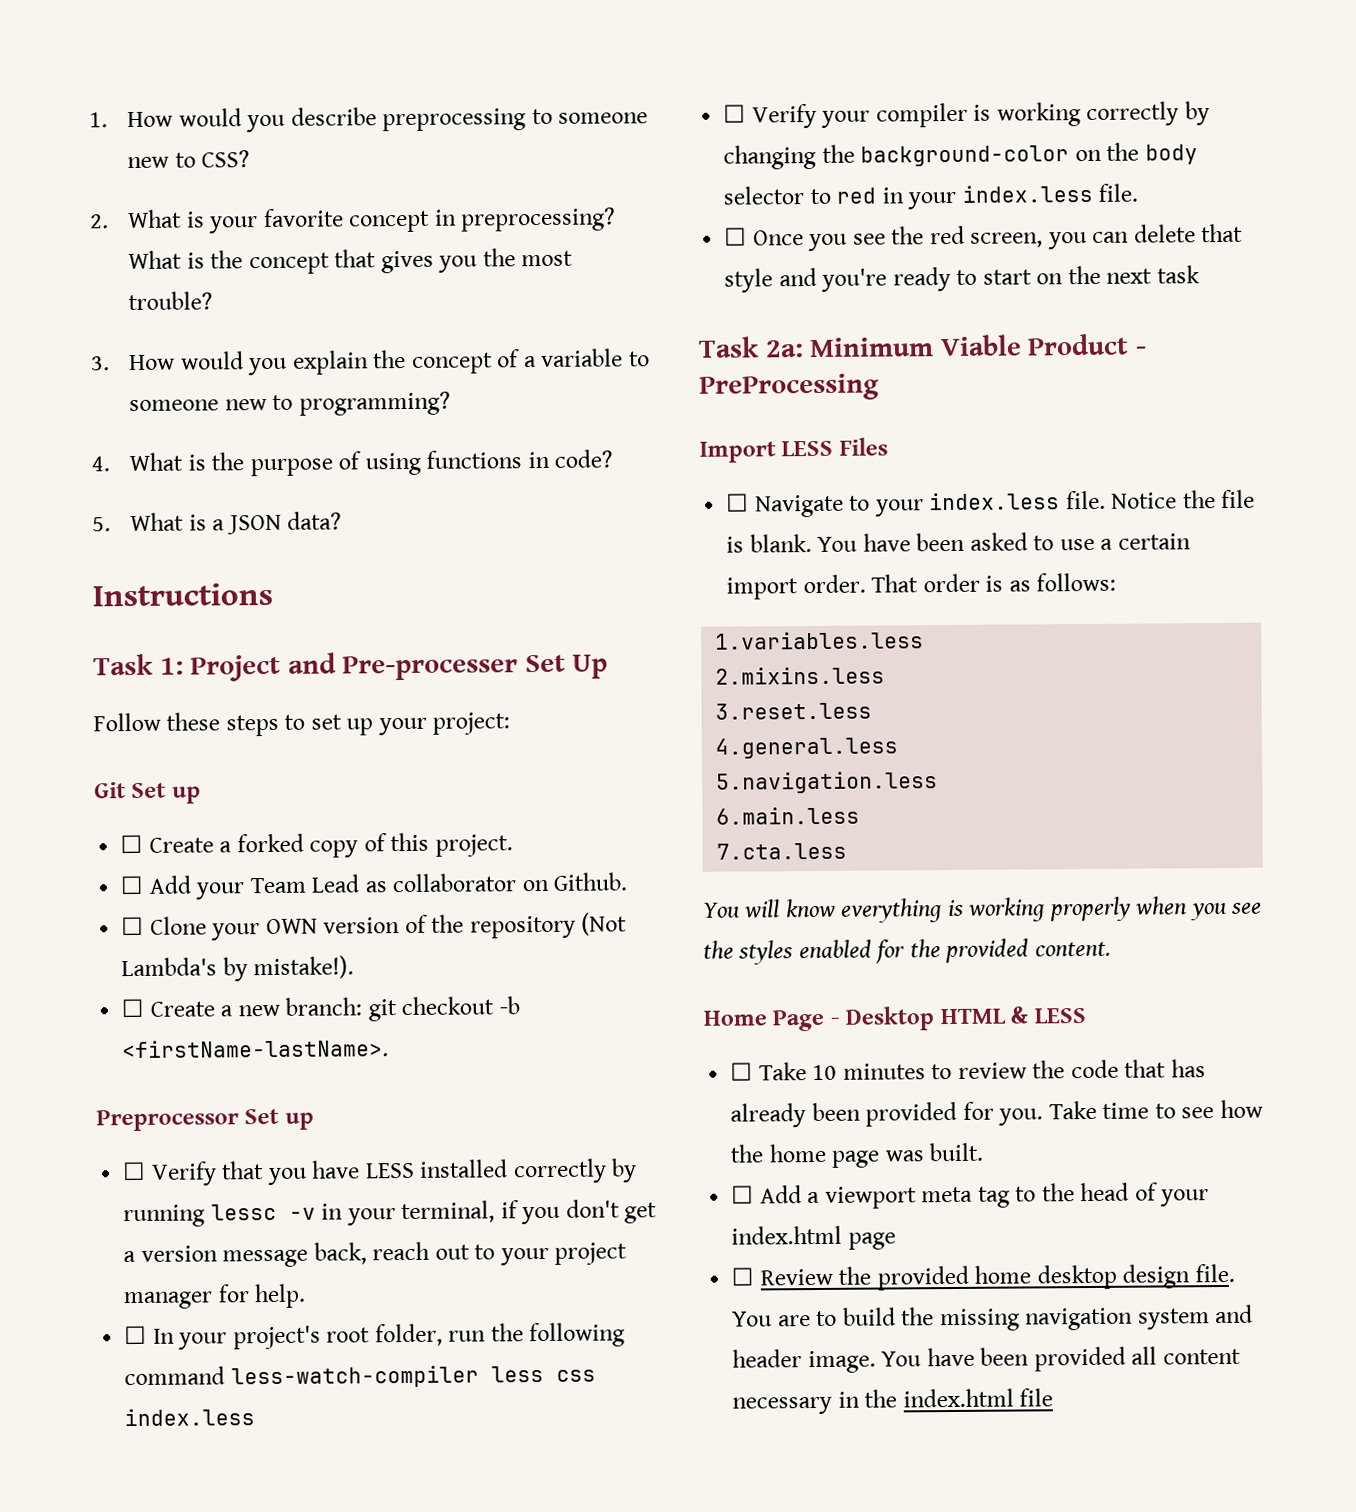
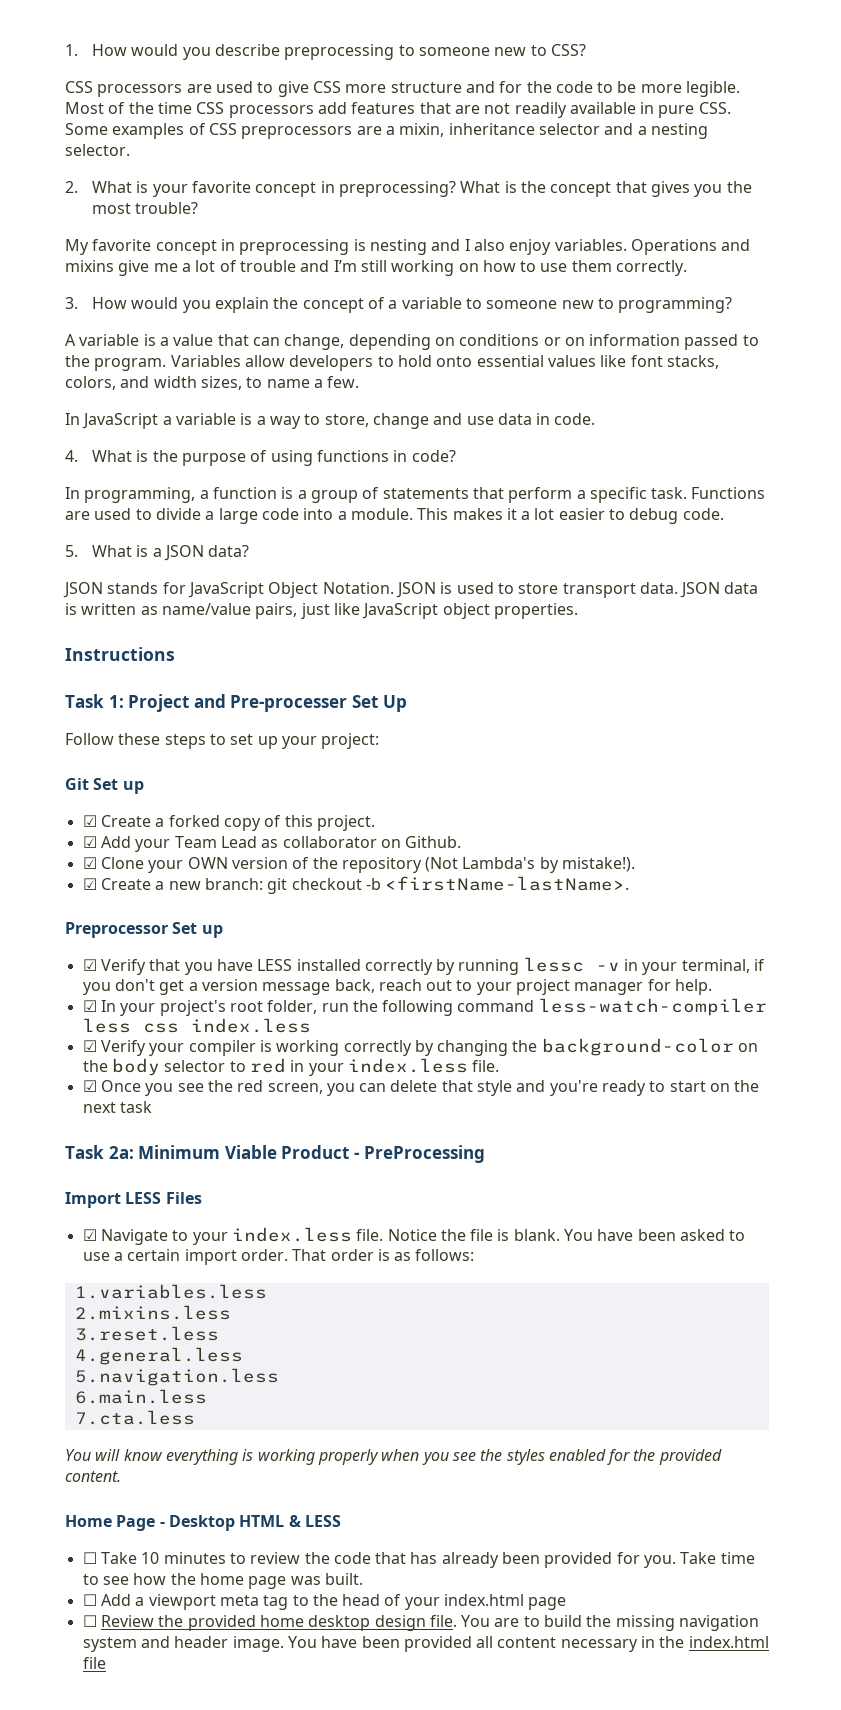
(251, 159) none -> [65,81,741,97] [65,102,731,118] [65,123,708,139] [65,144,130,156] // CSS processors are used to give CSS more structure and for the code to be more legible. Most of the time CSS processors add features that are not readily available in pure CSS. Some examples of CSS preprocessors are a mixin, inheritance selector and a nesting selector.
(214, 301) none -> [65,239,751,255] [65,260,688,276] // My favorite concept in preprocessing is nesting and I also enjoy variables. Operations and mixins give me a lot of trouble and I’m still working on how to use them correctly.
(451, 403) none -> [65,334,759,350] [65,355,719,371] [65,376,360,390] [65,413,596,429] // A variable is a value that can change, depending on conditions or on information passed to the program. Variables allow developers to hold onto essential values like font stacks, colors, and width sizes, to name a few. // In JavaScript a variable is a way to store, change and use data in code.
(614, 458) none -> [65,487,766,503] [65,508,724,524] // In programming, a function is a group of statements that perform a specific task. Functions are used to divide a large code into a module. This makes it a lot easier to debug code.
(343, 520) none -> [63,582,759,598] [65,603,578,619] // JSON stands for JavaScript Object Notation. JSON is used to store transport data. JSON data is written as name/value pairs, just like JavaScript object properties.
[120,834,144,854] ☐ -> [82,815,97,827] ☑
[120,875,144,895] ☐ -> [82,836,97,848] ☑
[121,916,145,936] ☐ -> [82,857,97,869] ☑
[121,998,145,1018] ☐ -> [82,878,97,890] ☑
[122,1161,147,1181] ☐ -> [82,959,97,971] ☑
[124,1325,148,1345] ☐ -> [82,1000,97,1012] ☑
[723,104,747,123] ☐ -> [82,1040,97,1052] ☑
[724,227,748,246] ☐ -> [82,1080,97,1092] ☑
[726,493,750,512] ☐ -> [82,1229,97,1241] ☑

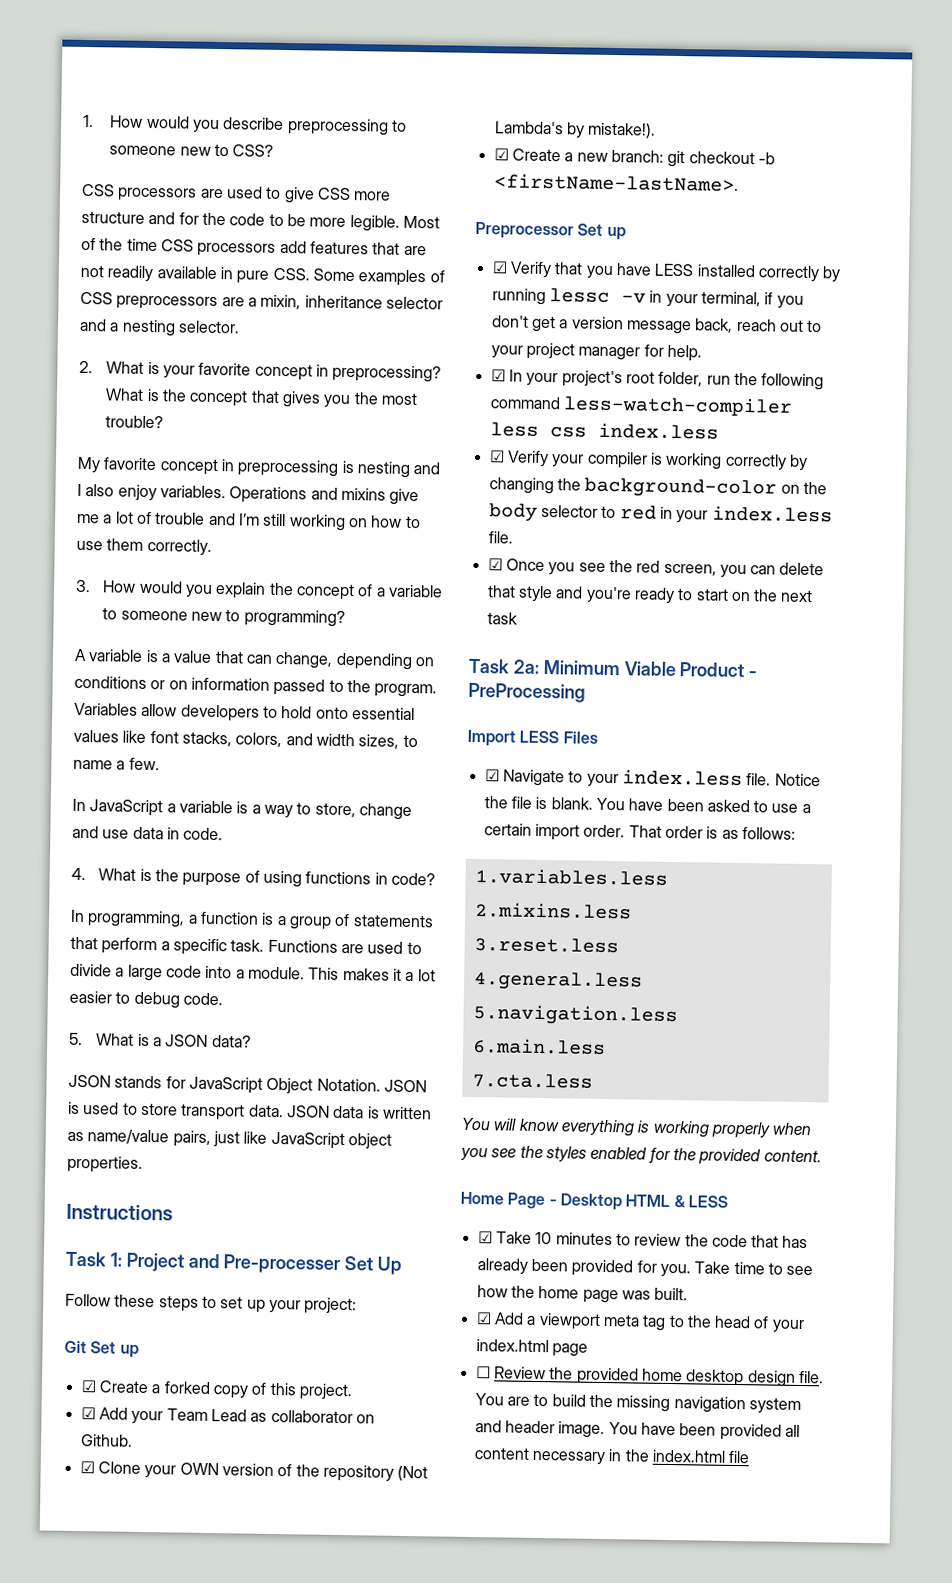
[82,1552,97,1564] ☐ -> [477,1231,493,1244] ☑
[82,1594,97,1606] ☐ -> [475,1312,492,1325] ☑

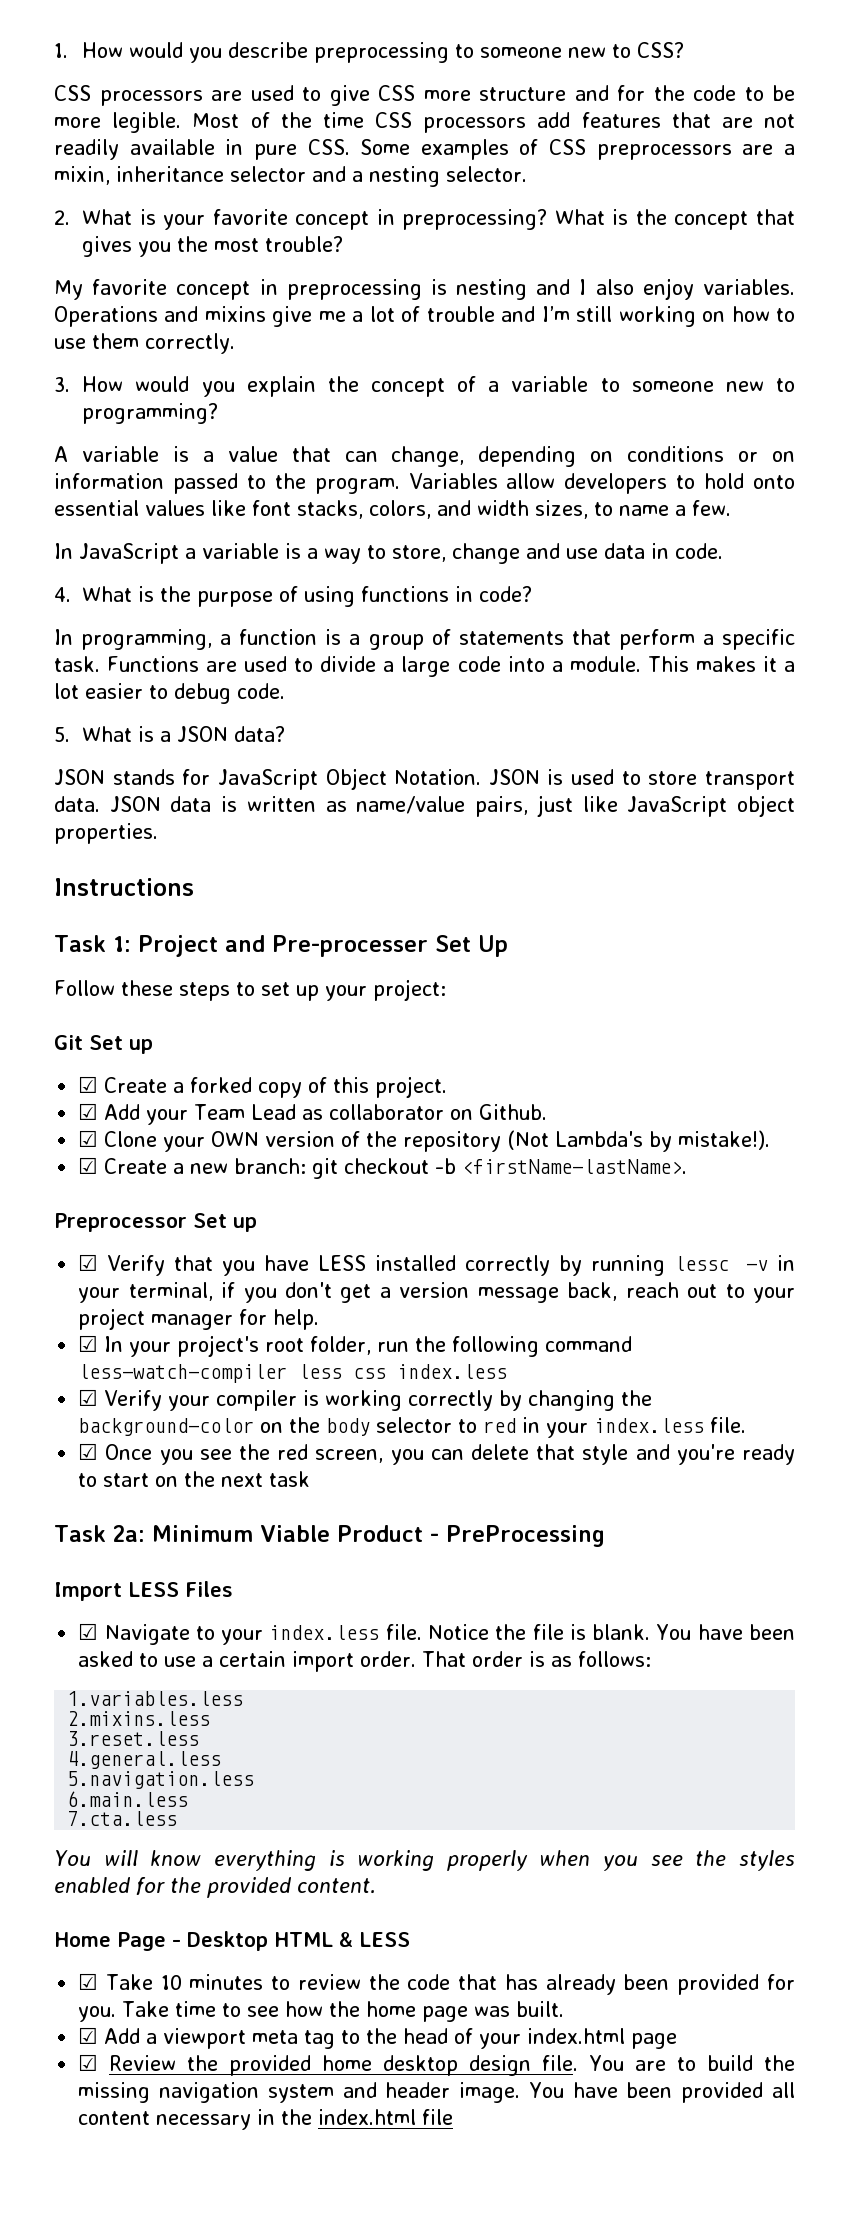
[475,1366,491,1379] ☐ -> [78,2054,99,2071] ☑

